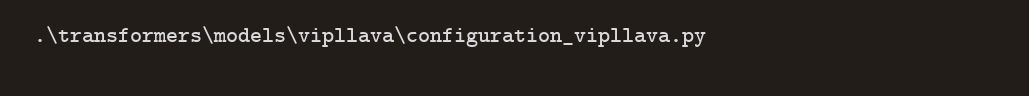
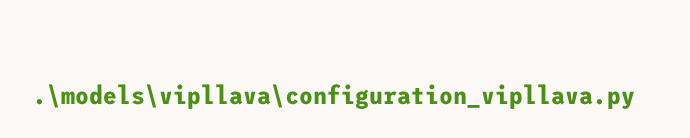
[34,26,706,47] .\transformers\models\vipllava\configuration_vipllava.py -> [33,84,635,109] .\models\vipllava\configuration_vipllava.py

